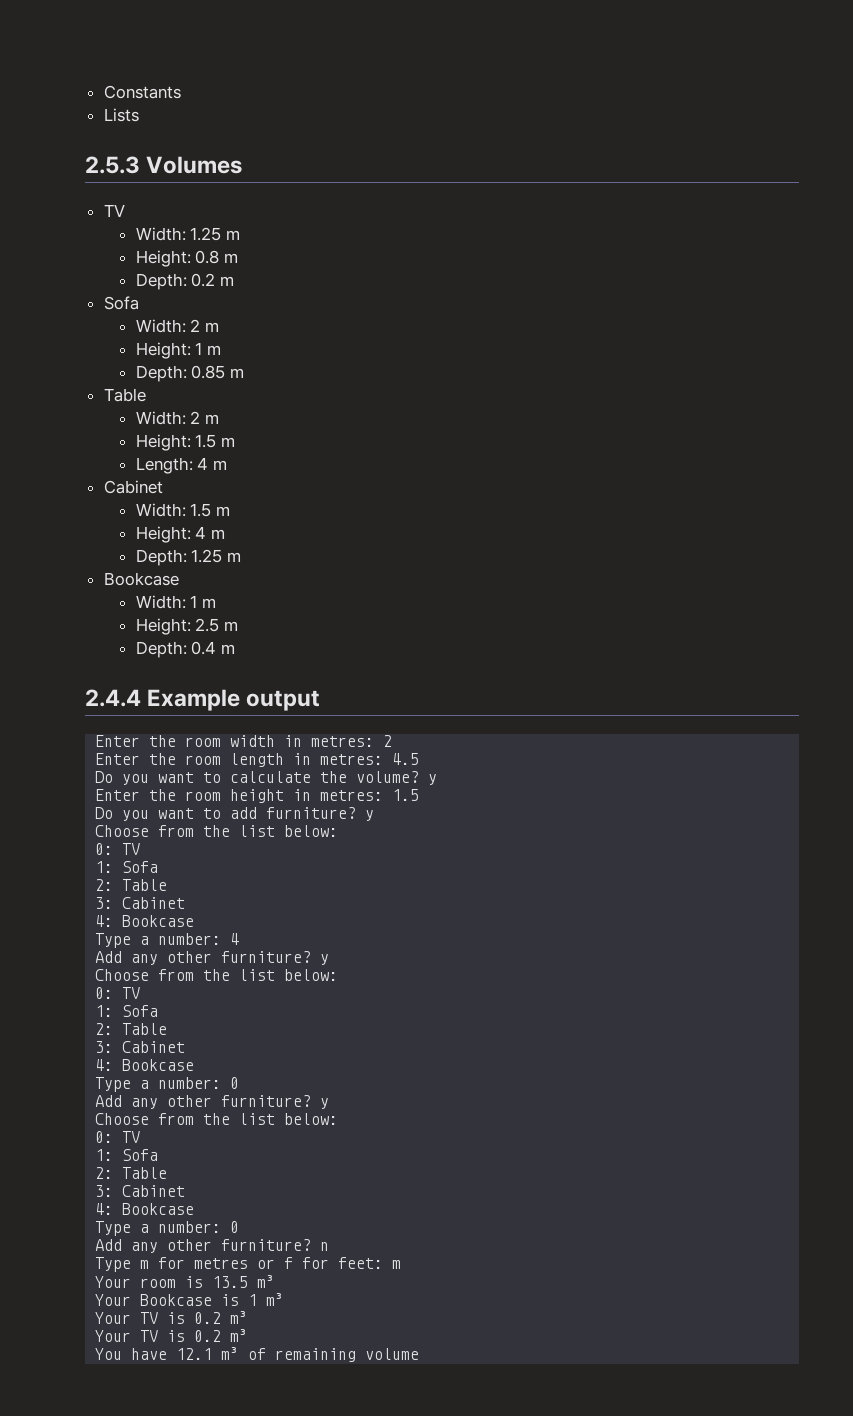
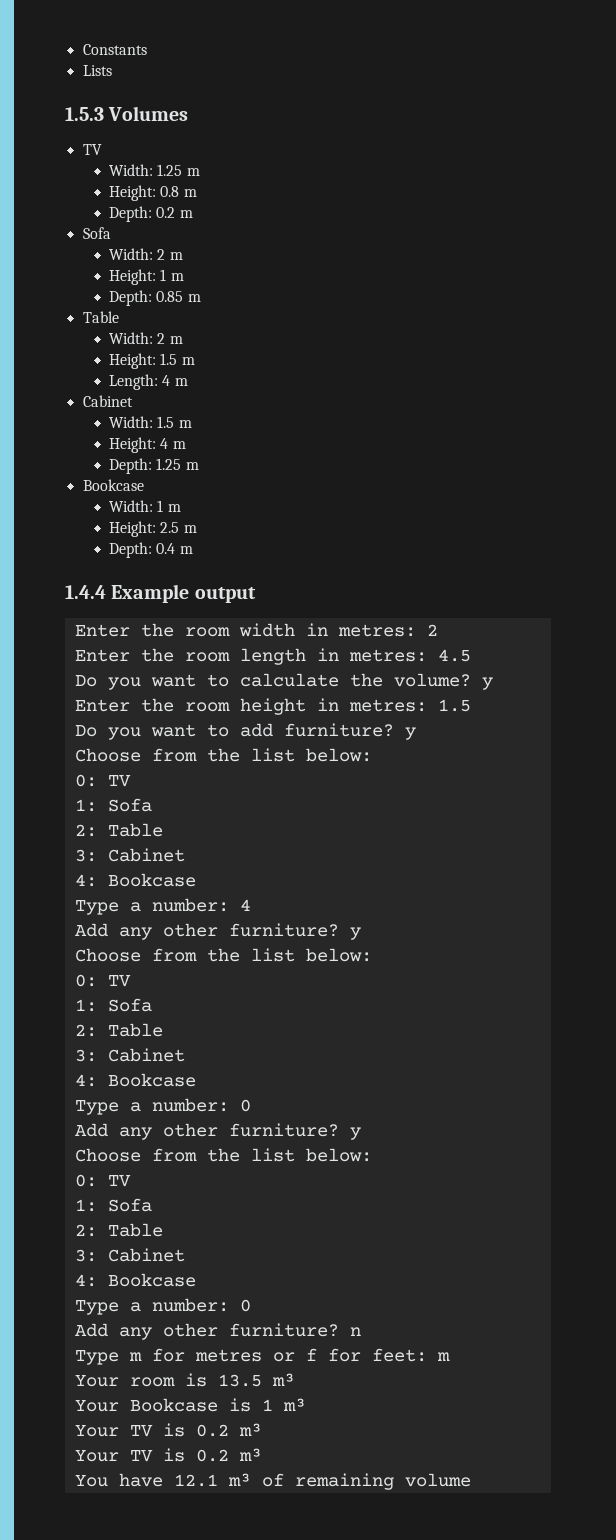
[85,156,140,174] 2.5.3 -> [65,107,104,121] 1.5.3
[85,689,141,707] 2.4.4 -> [65,585,106,599] 1.4.4

